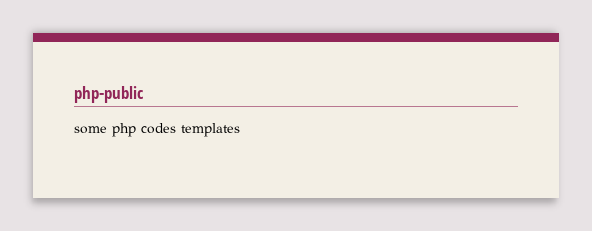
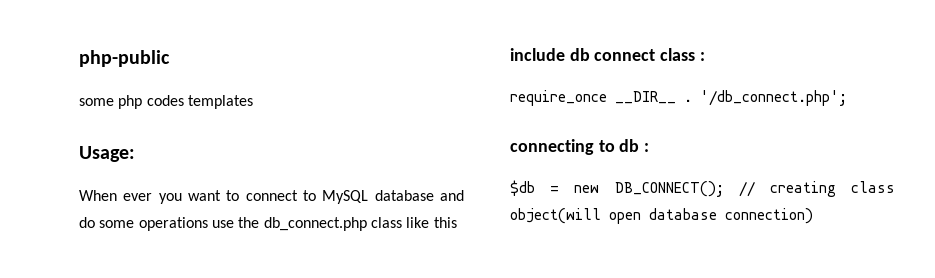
(240, 130) none -> [79,146,135,162] [79,190,464,204] [79,217,457,231] [510,48,705,61] [510,90,847,106] [510,139,650,155] [510,180,895,197] [510,208,813,224] // Usage: // When ever you want to connect to MySQL database and do some operations use the db_connect.php class like this // include db connect class : // require_once __DIR__ . '/db_connect.php'; // connecting to db : // $db = new DB_CONNECT(); // creating class object(will open database connection)

